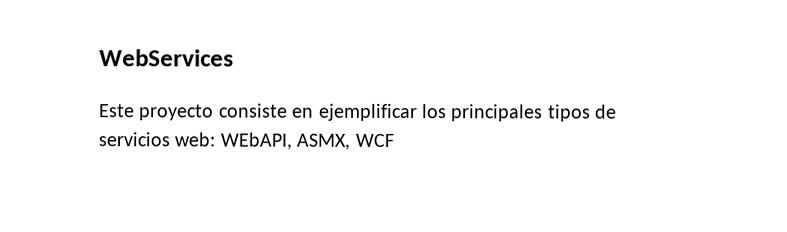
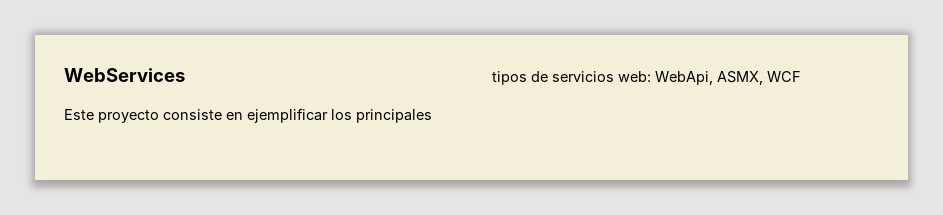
[219,132,292,150] WEbAPI, -> [655,71,713,85] WebApi,

